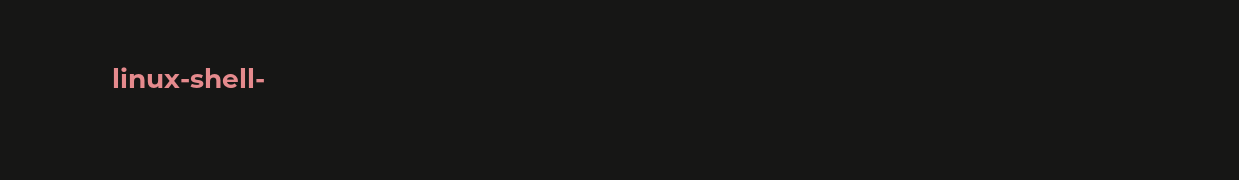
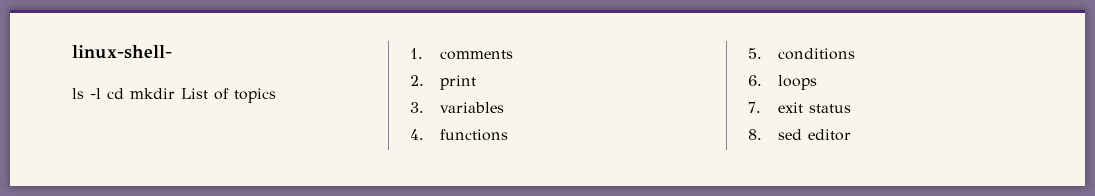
(265, 77) none -> [72,88,276,103] [410,48,513,60] [410,75,476,90] [410,102,504,113] [410,129,508,141] [748,48,855,60] [748,75,817,90] [748,102,851,113] [748,129,851,141] // ls -l cd mkdir List of topics // 1. comments // 2. print // 3. variables // 4. functions // 5. conditions // 6. loops // 7. exit status // 8. sed editor

